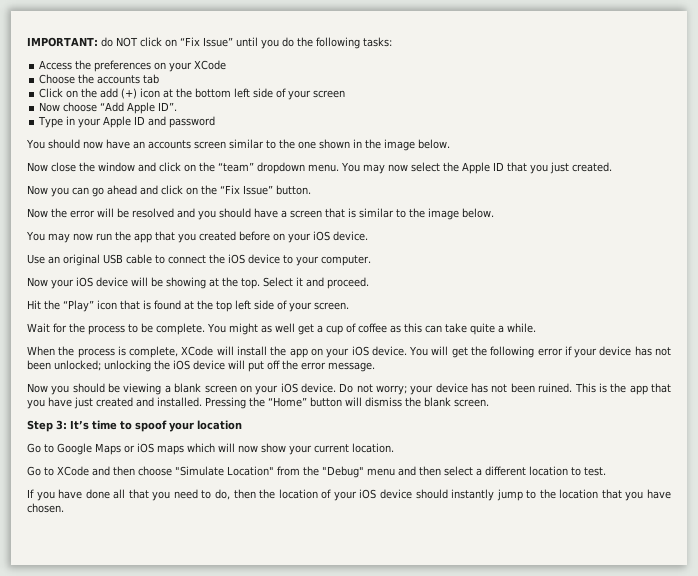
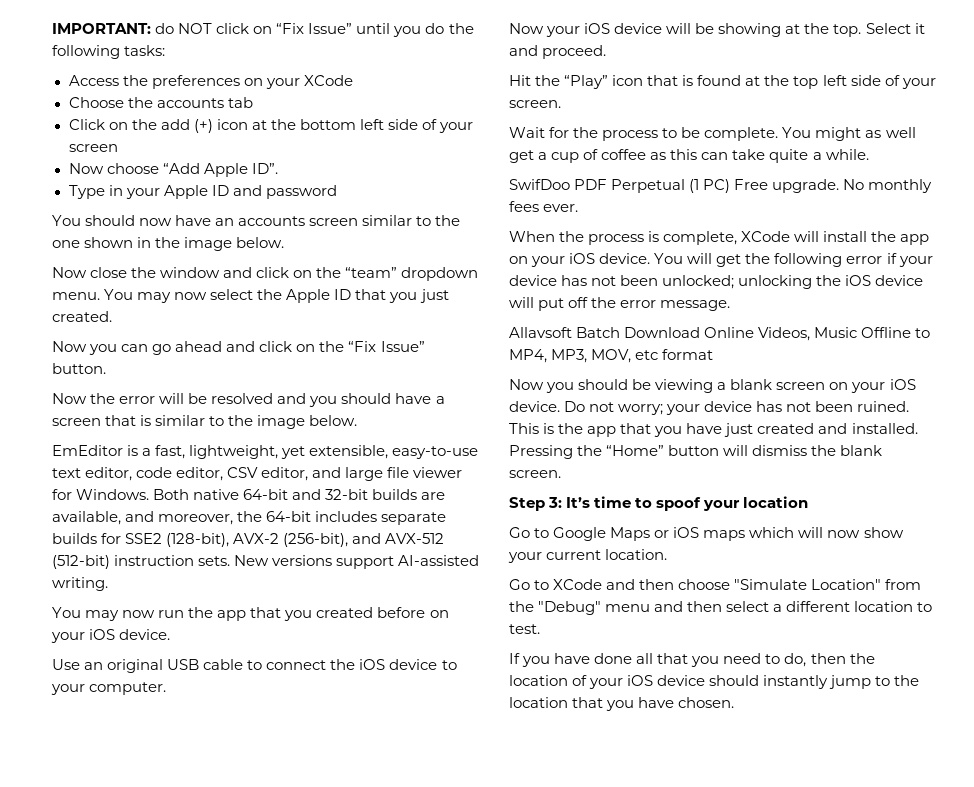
(494, 213) none -> [52,445,479,459] [52,467,463,481] [52,489,446,500] [52,511,447,525] [52,533,445,547] [52,555,480,569] [52,577,108,591] // EmEditor is a fast, lightweight, yet extensible, easy-to-use text editor, code editor, CSV editor, and large file viewer for Windows. Both native 64-bit and 32-bit builds are available, and moreover, the 64-bit includes separate builds for SSE2 (128-bit), AVX-2 (256-bit), and AVX-512 (512-bit) instruction sets. New versions support AI-assisted writing.
(536, 328) none -> [509,179,933,193] [509,201,579,212] // SwifDoo PDF Perpetual (1 PC) Free upgrade. No monthly fees ever.
(375, 367) none -> [509,327,931,341] [509,349,714,363] // Allavsoft Batch Download Online Videos, Music Offline to MP4, MP3, MOV, etc format

